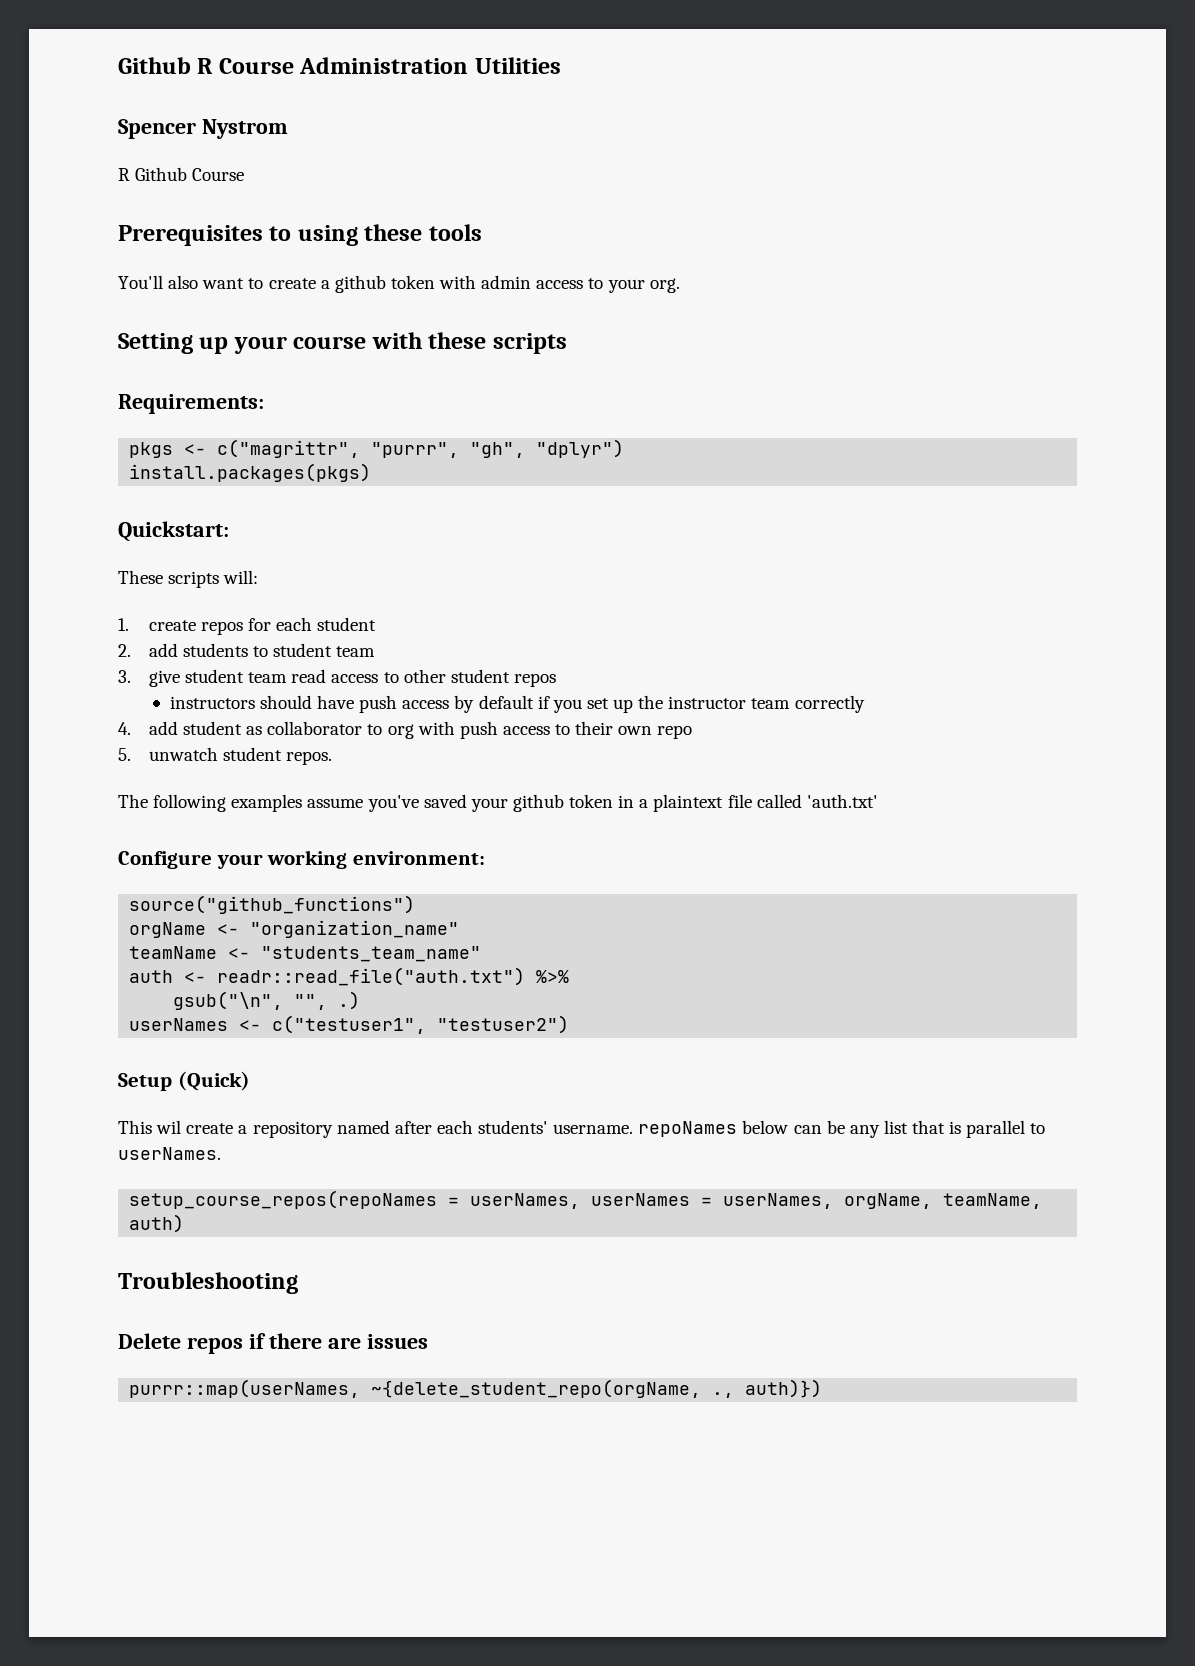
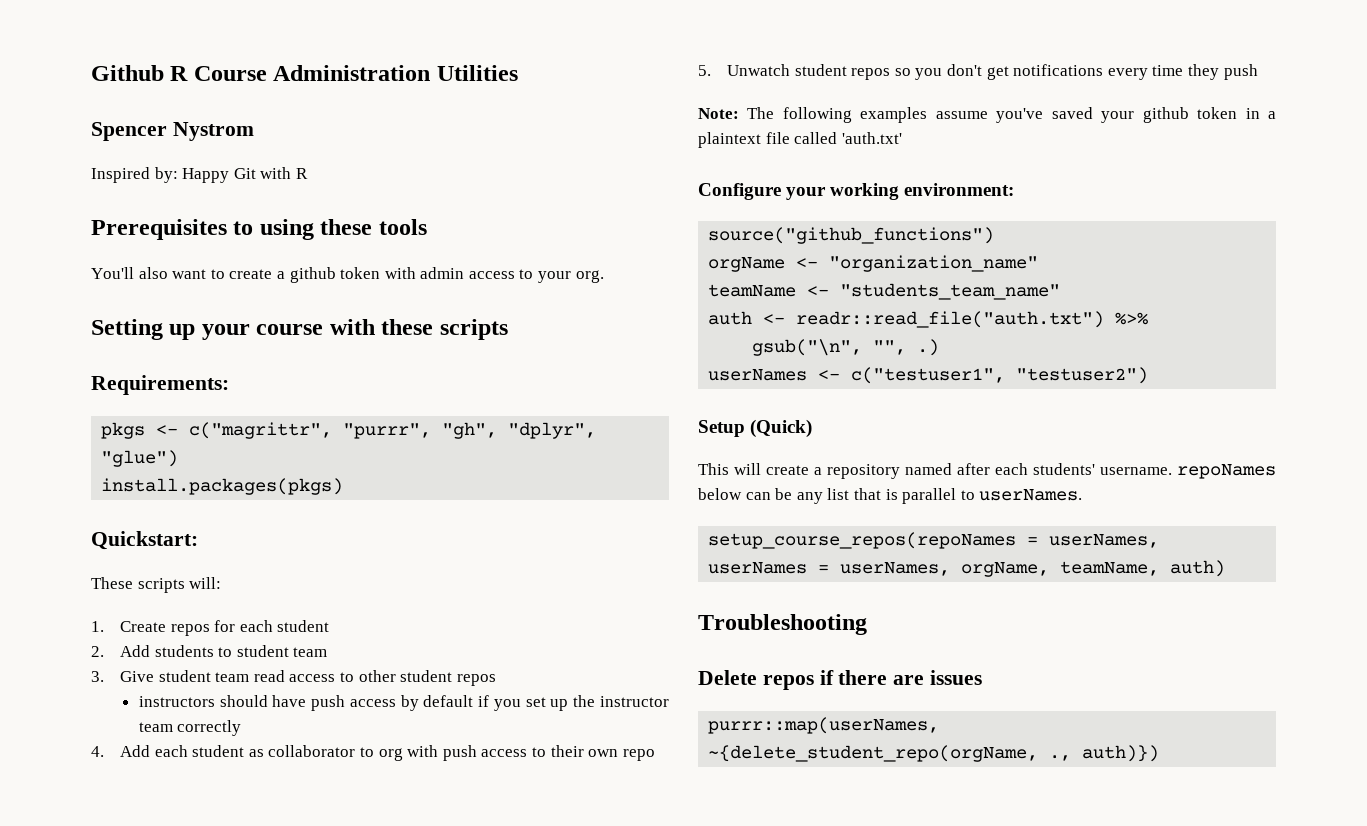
[118,167,245,181] R Github Course -> [91,167,308,183] Inspired by: Happy Git with R
[536,439,625,458] "dplyr") -> [508,422,597,439] [101,450,179,467] "dplyr", "glue")
[148,620,196,631] create -> [120,621,167,632] Create
[148,643,178,657] add -> [120,645,151,657] Add
[148,670,180,687] give -> [120,671,155,682] Give
[148,721,178,735] add -> [120,745,188,757] Add each
[148,747,333,765] unwatch student repos. // -> [727,64,1258,80] [698,108,739,119] Unwatch student repos so you don't get notifications every time they push // Note:
[156,1120,182,1134] wil -> [734,463,761,475] will

